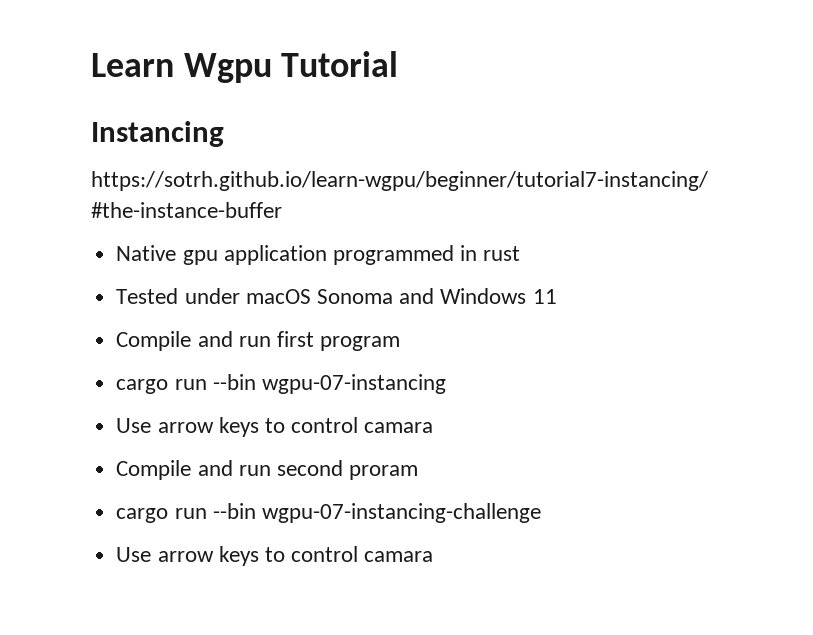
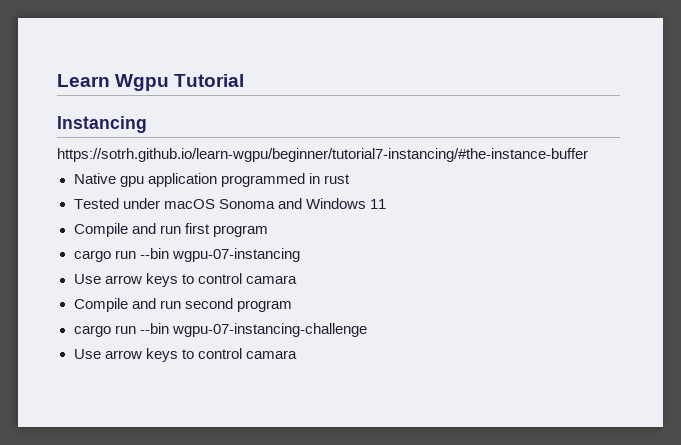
[349,465,419,480] proram -> [236,300,292,312] program

